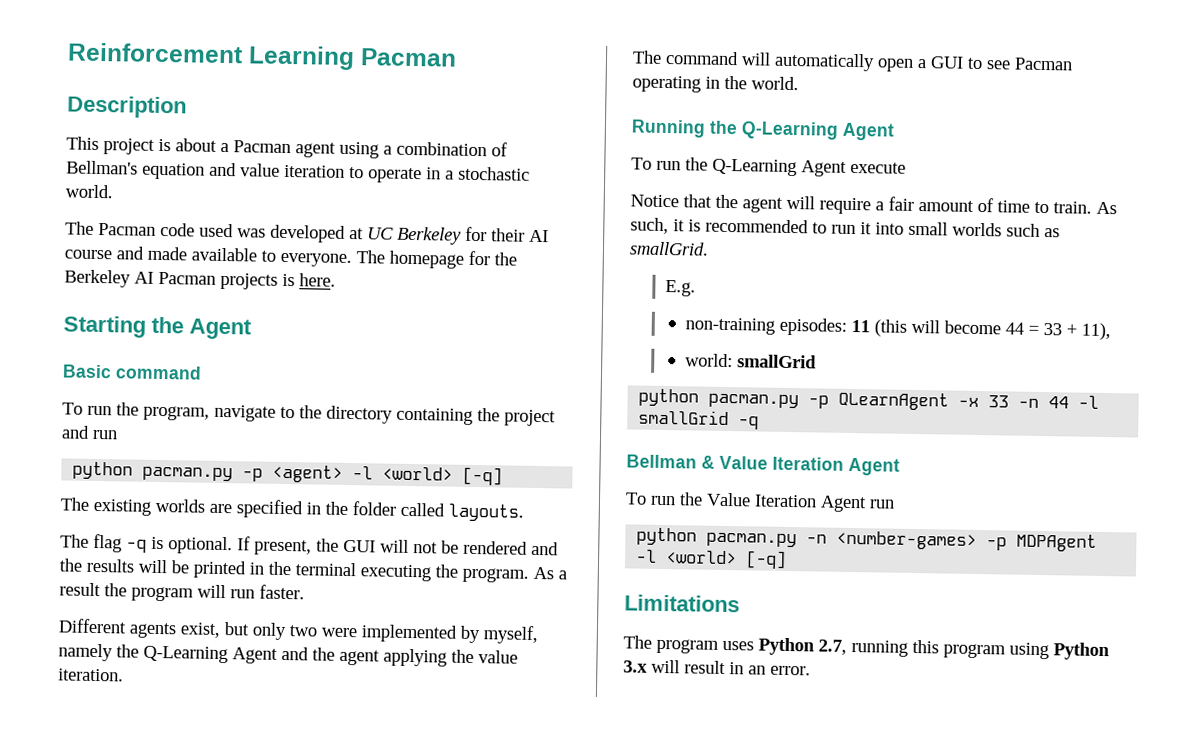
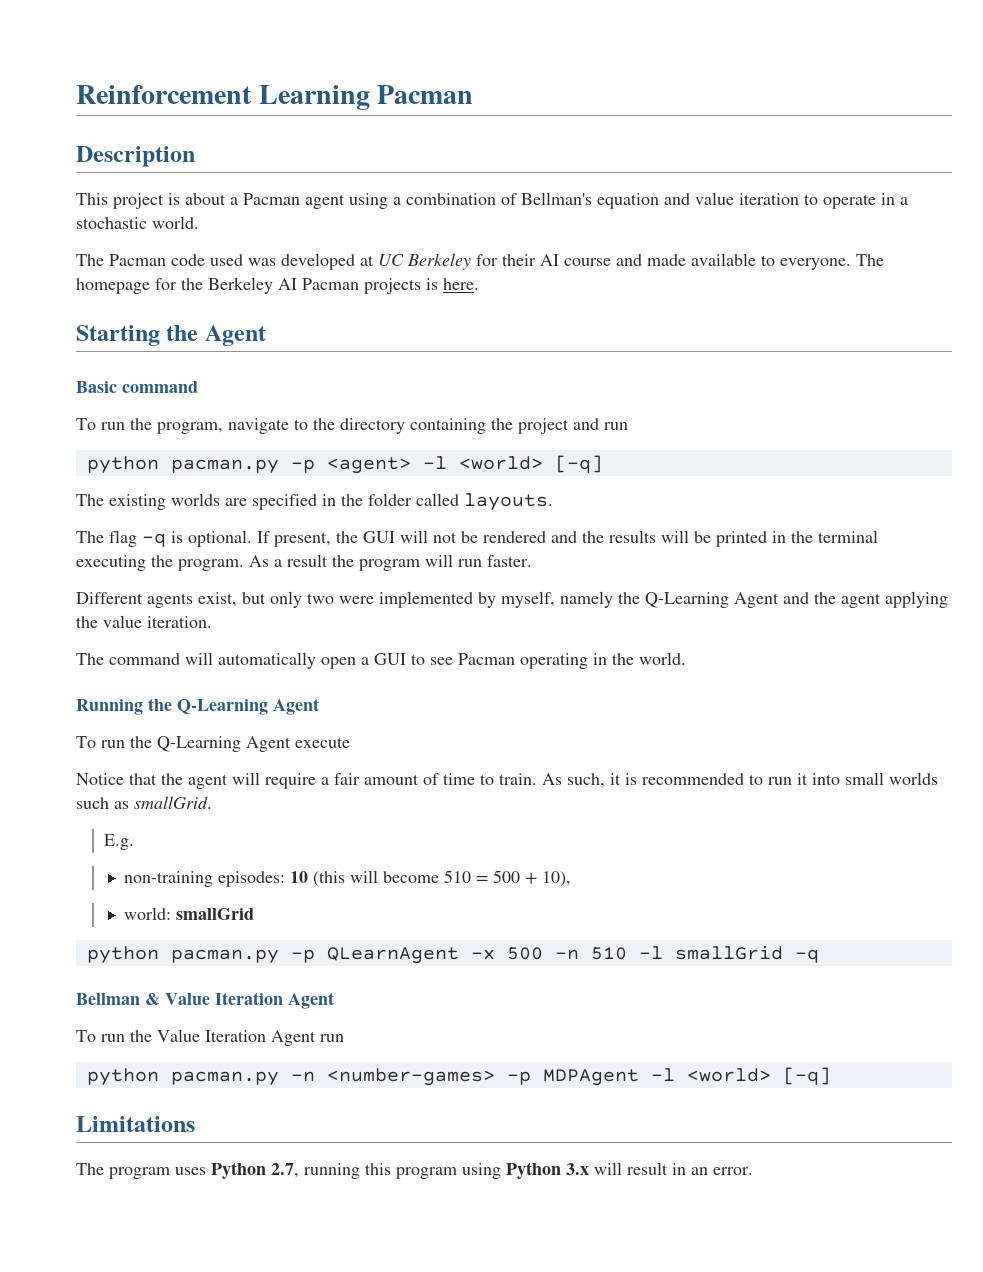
[850,319,870,333] 11 -> [289,871,308,883] 10
[1004,322,1111,341] 44 = 33 + 11), -> [443,870,571,887] 510 = 500 + 10),
[988,395,1070,409] 33 -n 44 -> [506,947,627,960] 500 -n 510

